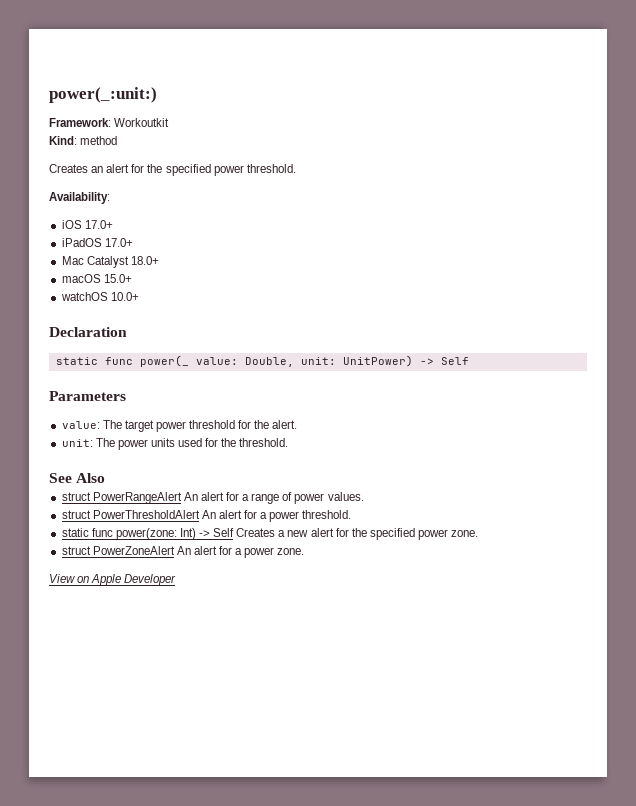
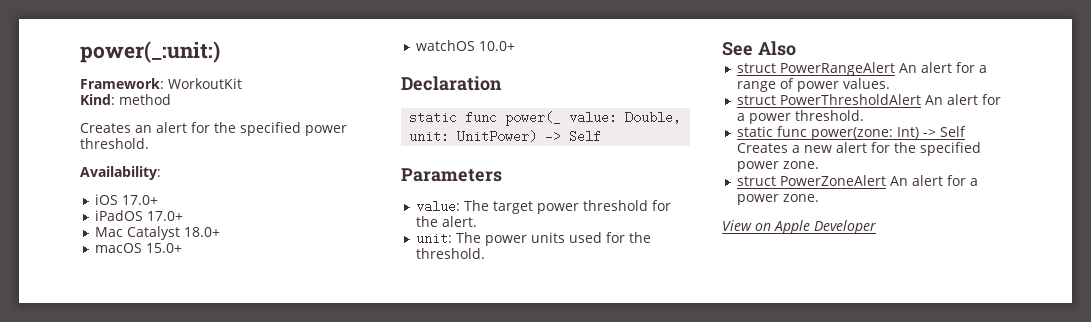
[114,118,170,127] Workoutkit -> [168,78,242,89] WorkoutKit

